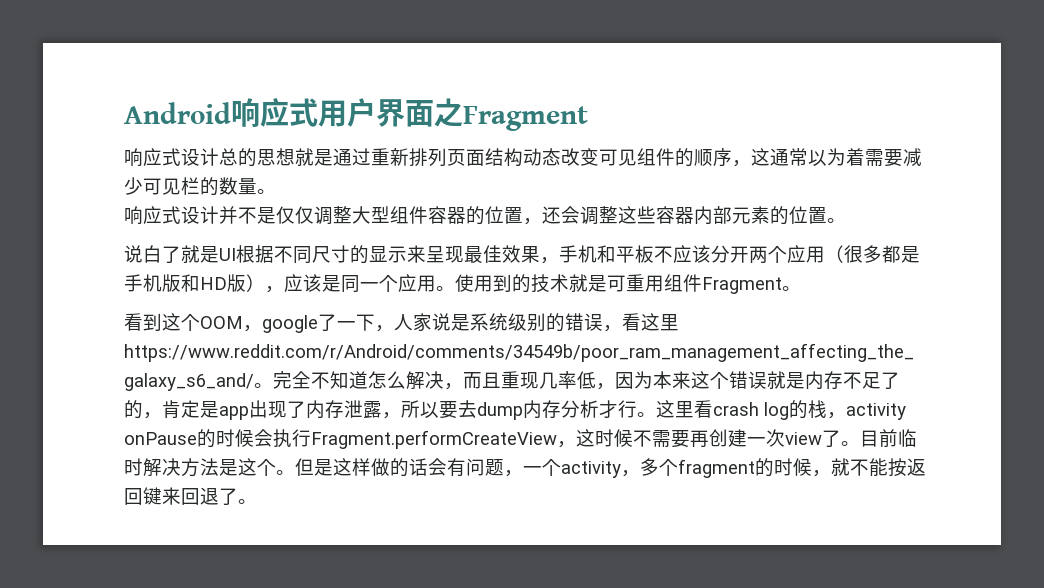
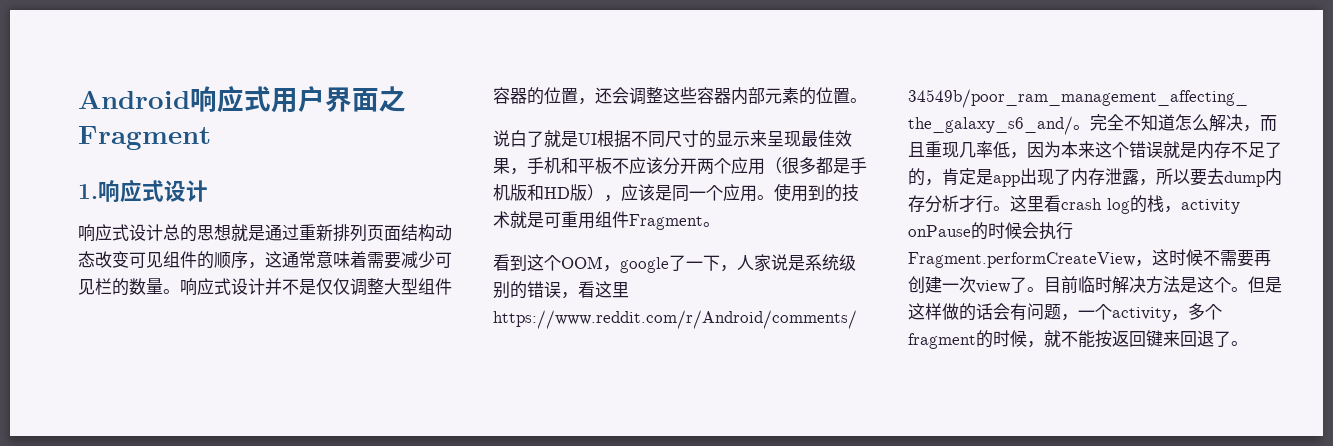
(588, 118) none -> [78,179,208,203] // 1.响应式设计
[808,148,846,166] 以为 -> [316,251,350,268] 意味
(276, 191) // -> (180, 291) none

